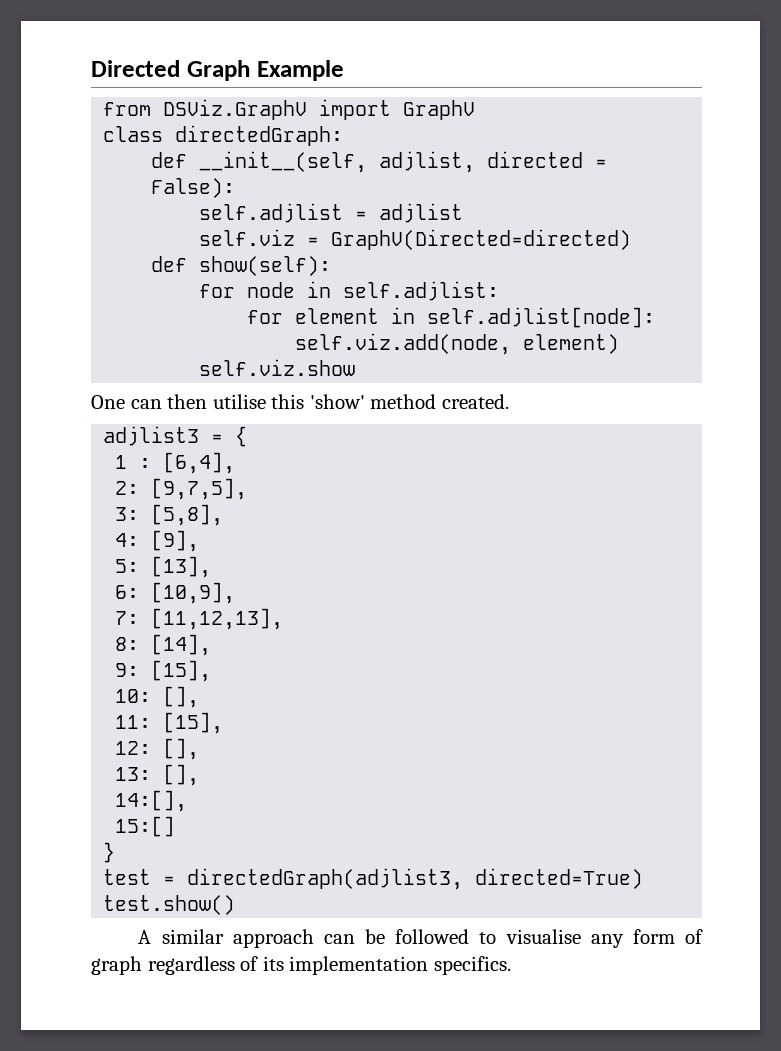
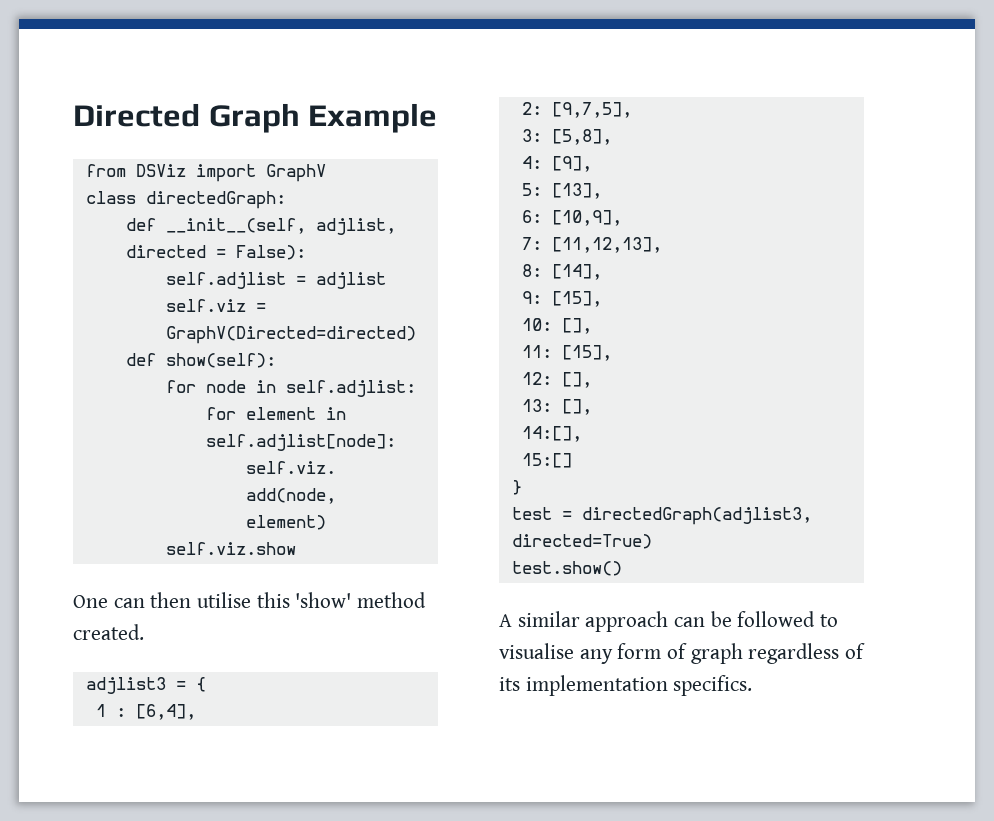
[163,99,308,120] DSViz.GraphV -> [135,164,186,177] DSViz

